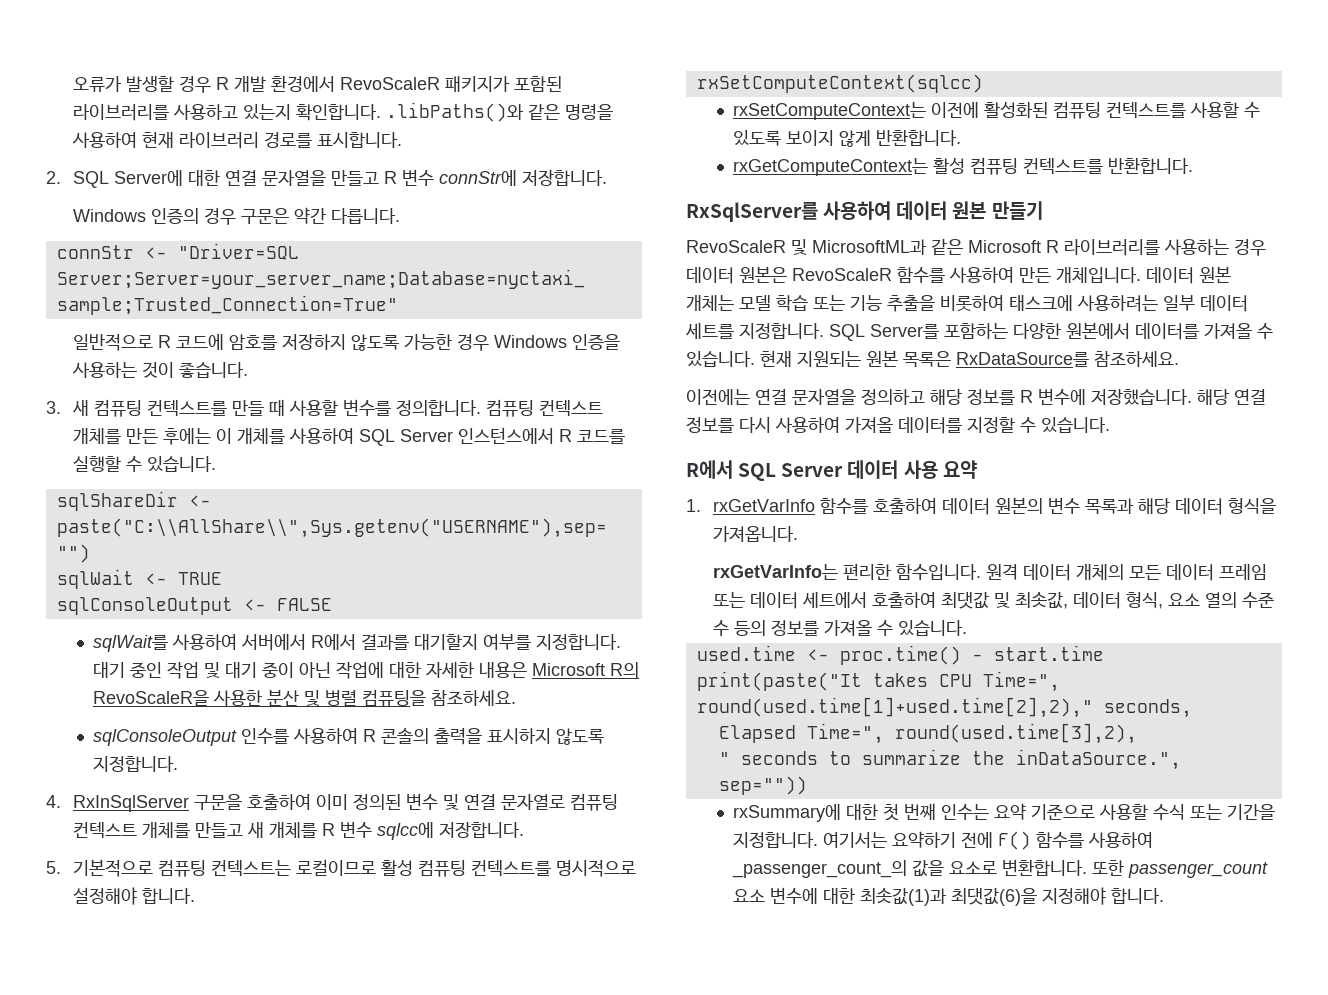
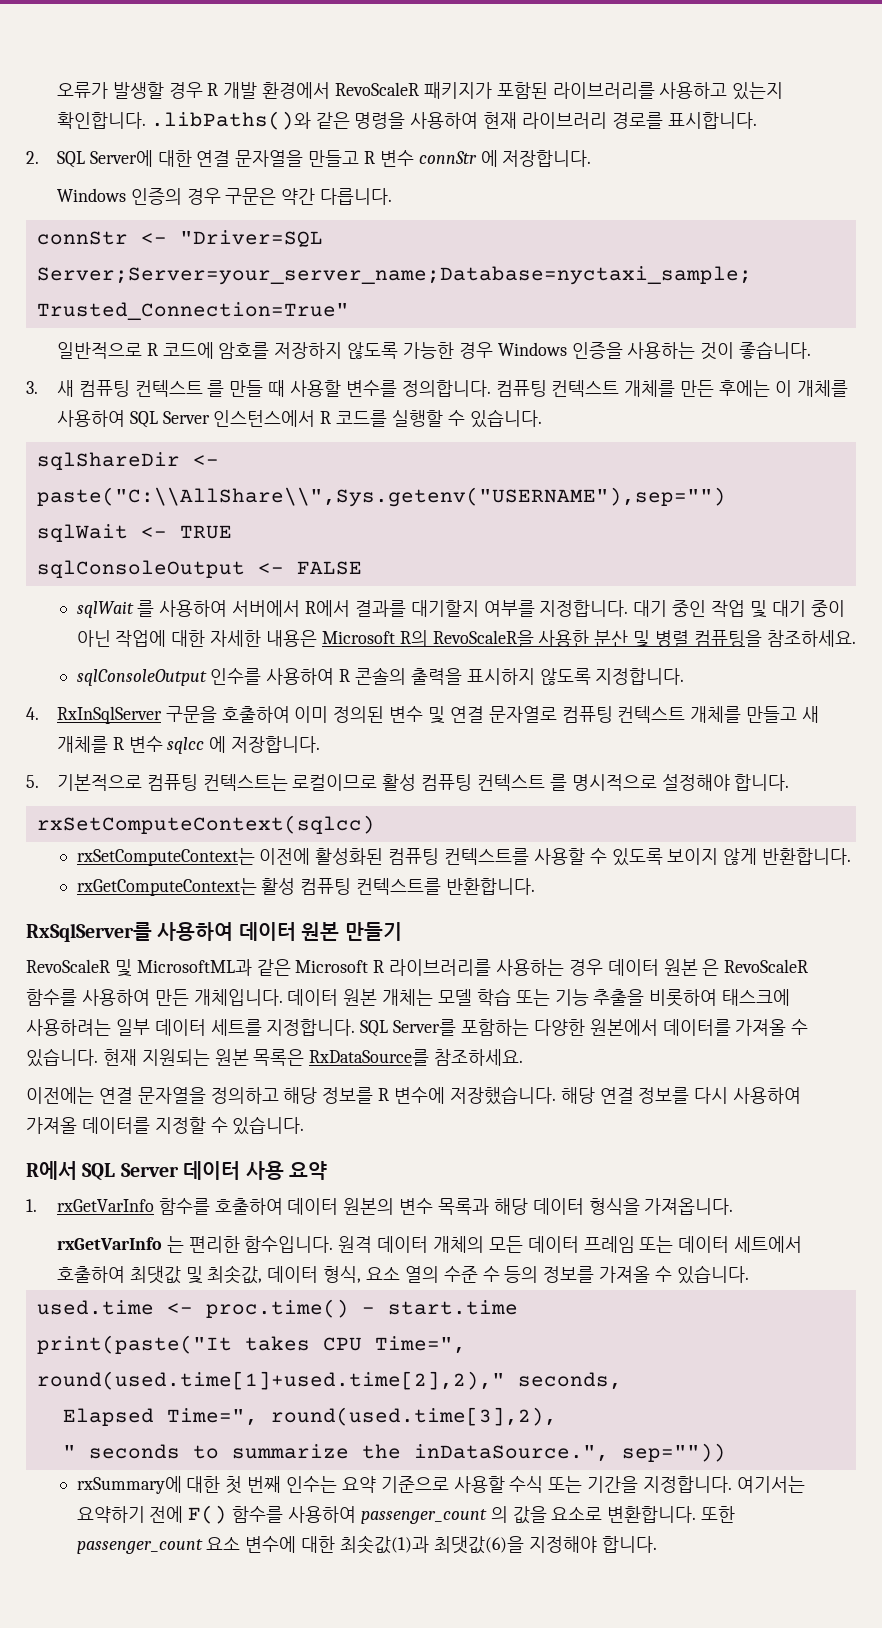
[439,170,518,186] connStr에 -> [418,150,498,167] connStr 에
[147,400,228,417] 컨텍스트를 -> [134,380,225,397] 컨텍스트 를
[93,635,169,652] sqlWait를 -> [76,600,155,618] sqlWait 를
[377,822,435,840] sqlcc에 -> [167,736,227,754] sqlcc 에
[471,860,552,877] 컨텍스트를 -> [476,774,567,791] 컨텍스트 를
[739,266,787,283] 원본은 -> [663,959,720,976] 원본 은
[713,564,839,580] rxGetVarInfo는 -> [56,1236,184,1253] rxGetVarInfo 는
[732,860,908,878] _passenger_count_의 -> [360,1506,508,1524] passenger_count 의

